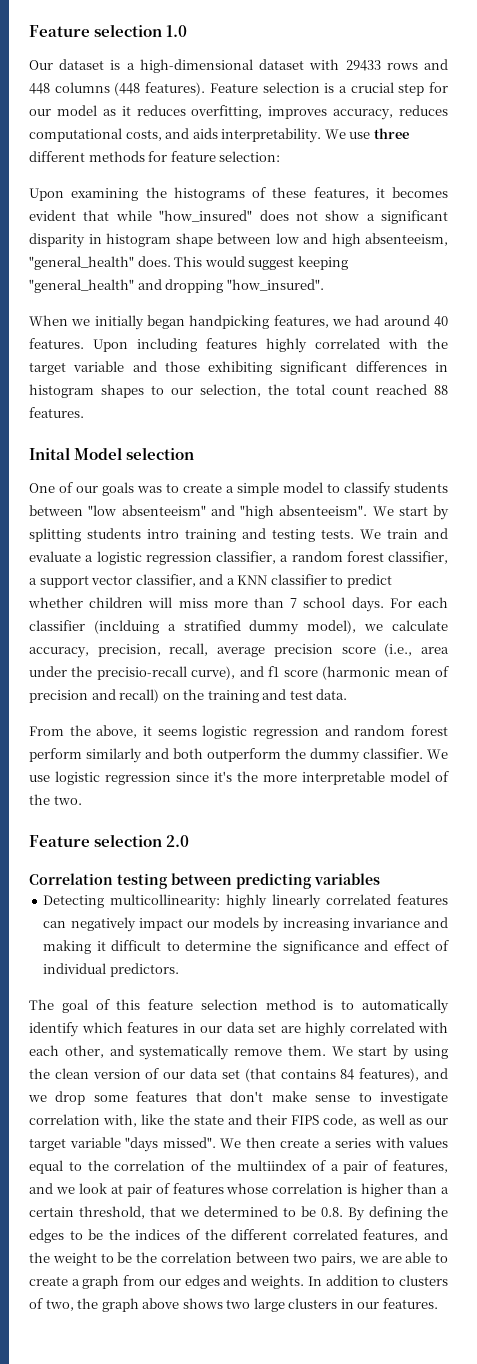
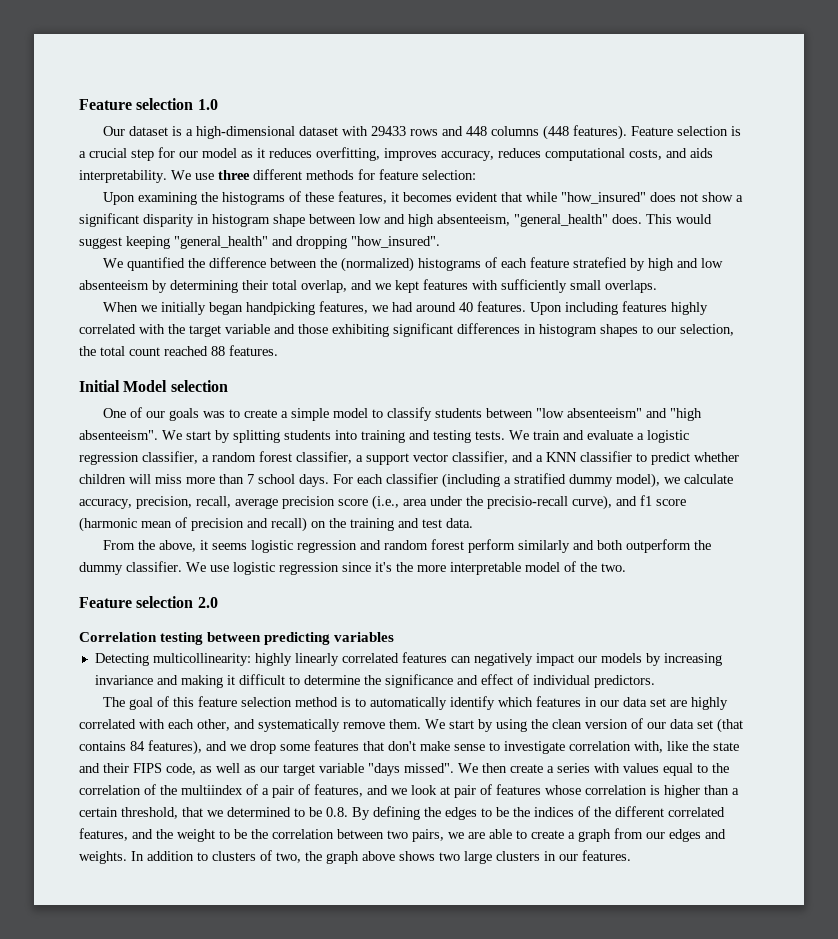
(324, 285) none -> [102,257,723,272] [79,279,657,293] // We quantified the difference between the (normalized) histograms of each feature stratefied by high and low absenteeism by determining their total overlap, and we kept features with sufficiently small overlaps.
[29,447,70,460] Inital -> [79,380,120,392] Initial
[147,529,179,539] intro -> [335,430,357,440] into
[93,620,159,634] (inclduing -> [442,473,500,488] (including

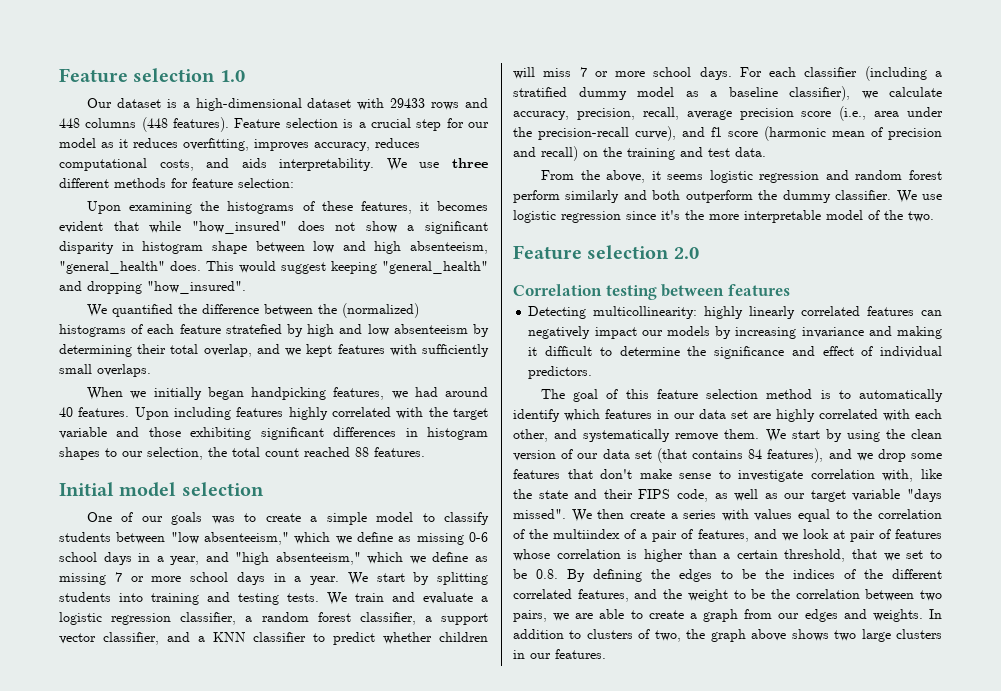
[123,380,168,392] Model -> [119,482,177,497] model
[566,408,702,421] [79,430,158,440] absenteeism" and "high absenteeism". -> [204,532,488,545] [59,552,488,565] [59,572,339,585] absenteeism," which we define as missing 0-6 school days in a year, and "high absenteeism," which we define as missing 7 or more school days in a year.
[186,474,254,484] more than 7 -> [579,67,646,77] 7 or more
[616,473,660,488] model), -> [637,86,850,101] model as a baseline classifier),
[487,496,568,509] precisio-recall -> [538,127,629,140] precision-recall
[264,632,395,645] predicting variables -> [727,284,790,296] features
[227,807,291,817] determined -> [906,550,924,559] set

